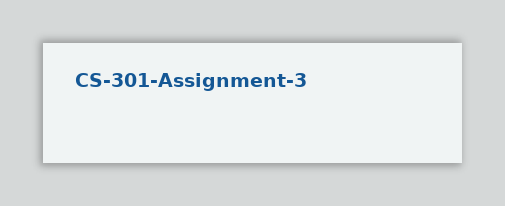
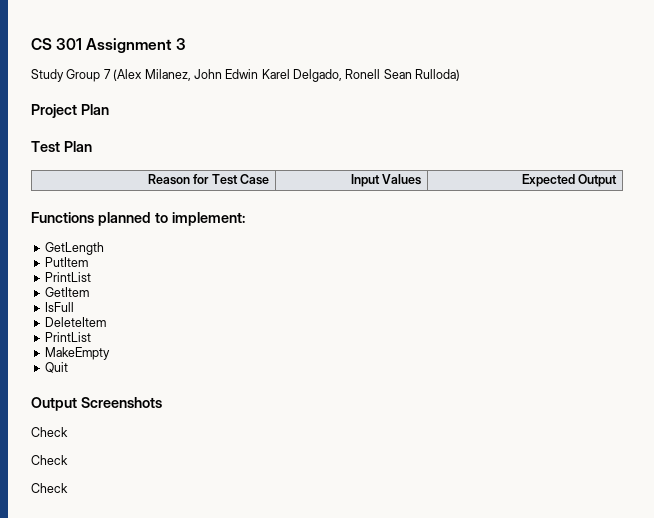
[75,73,307,91] CS-301-Assignment-3 -> [31,38,186,53] [31,69,461,82] [31,104,109,118] [31,141,92,152] [148,174,270,185] [350,174,422,187] [521,174,618,187] [31,212,245,226] [44,242,104,255] [44,257,88,267] [44,272,91,282] [44,287,89,297] [44,302,74,312] [44,317,106,327] [44,332,91,342] [44,347,110,360] [44,362,68,373] [31,397,162,411] [31,427,68,437] [31,455,68,465] [31,483,68,493] CS 301 Assignment 3 // Study Group 7 (Alex Milanez, John Edwin Karel Delgado, Ronell Sean Rulloda) // Project Plan // Test Plan // Reason for Test Case | Input Values | Expected Output // Functions planned to implement: // GetLength // PutItem // PrintList // GetItem // IsFull // DeleteItem // PrintList // MakeEmpty // Quit // Output Screenshots // Check // Check // Check

